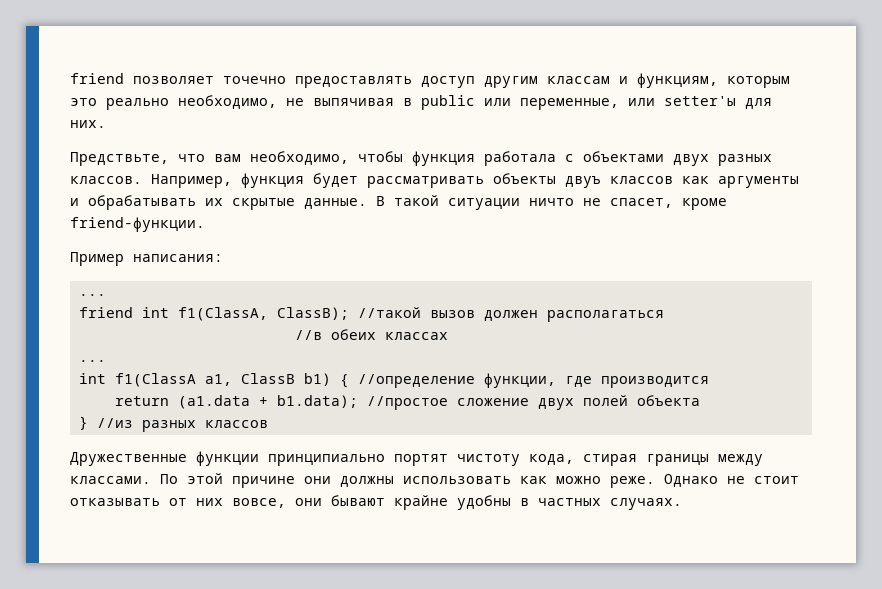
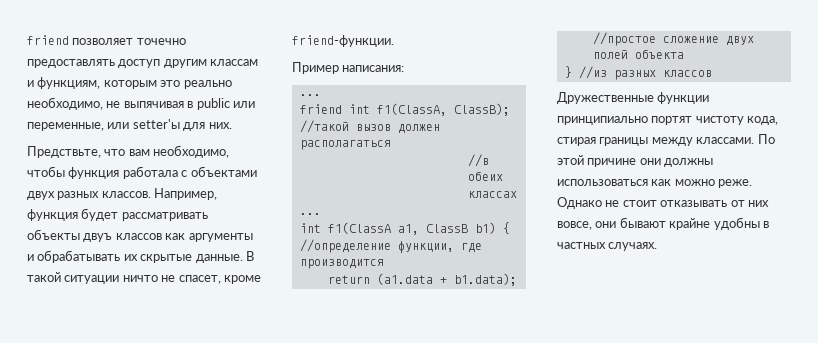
[403,476,511,484] использовать -> [557,179,648,186] использоваться

